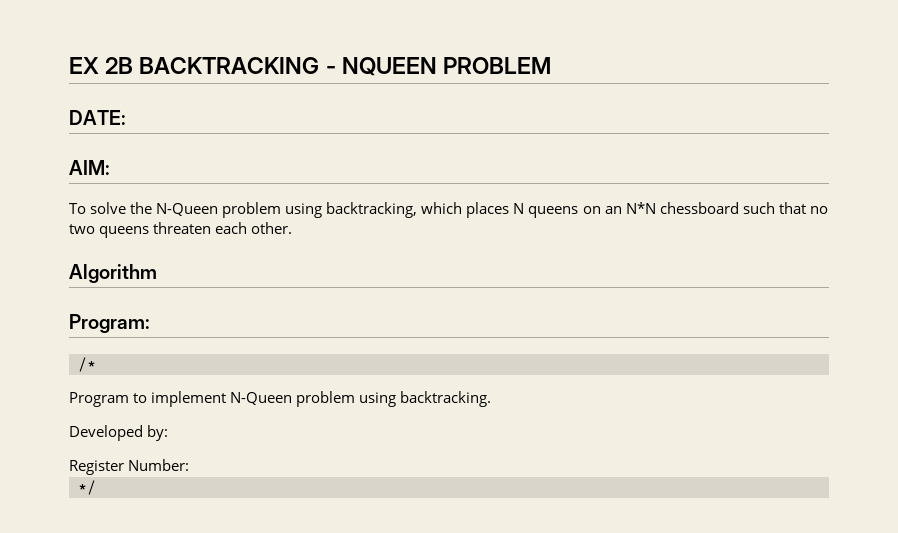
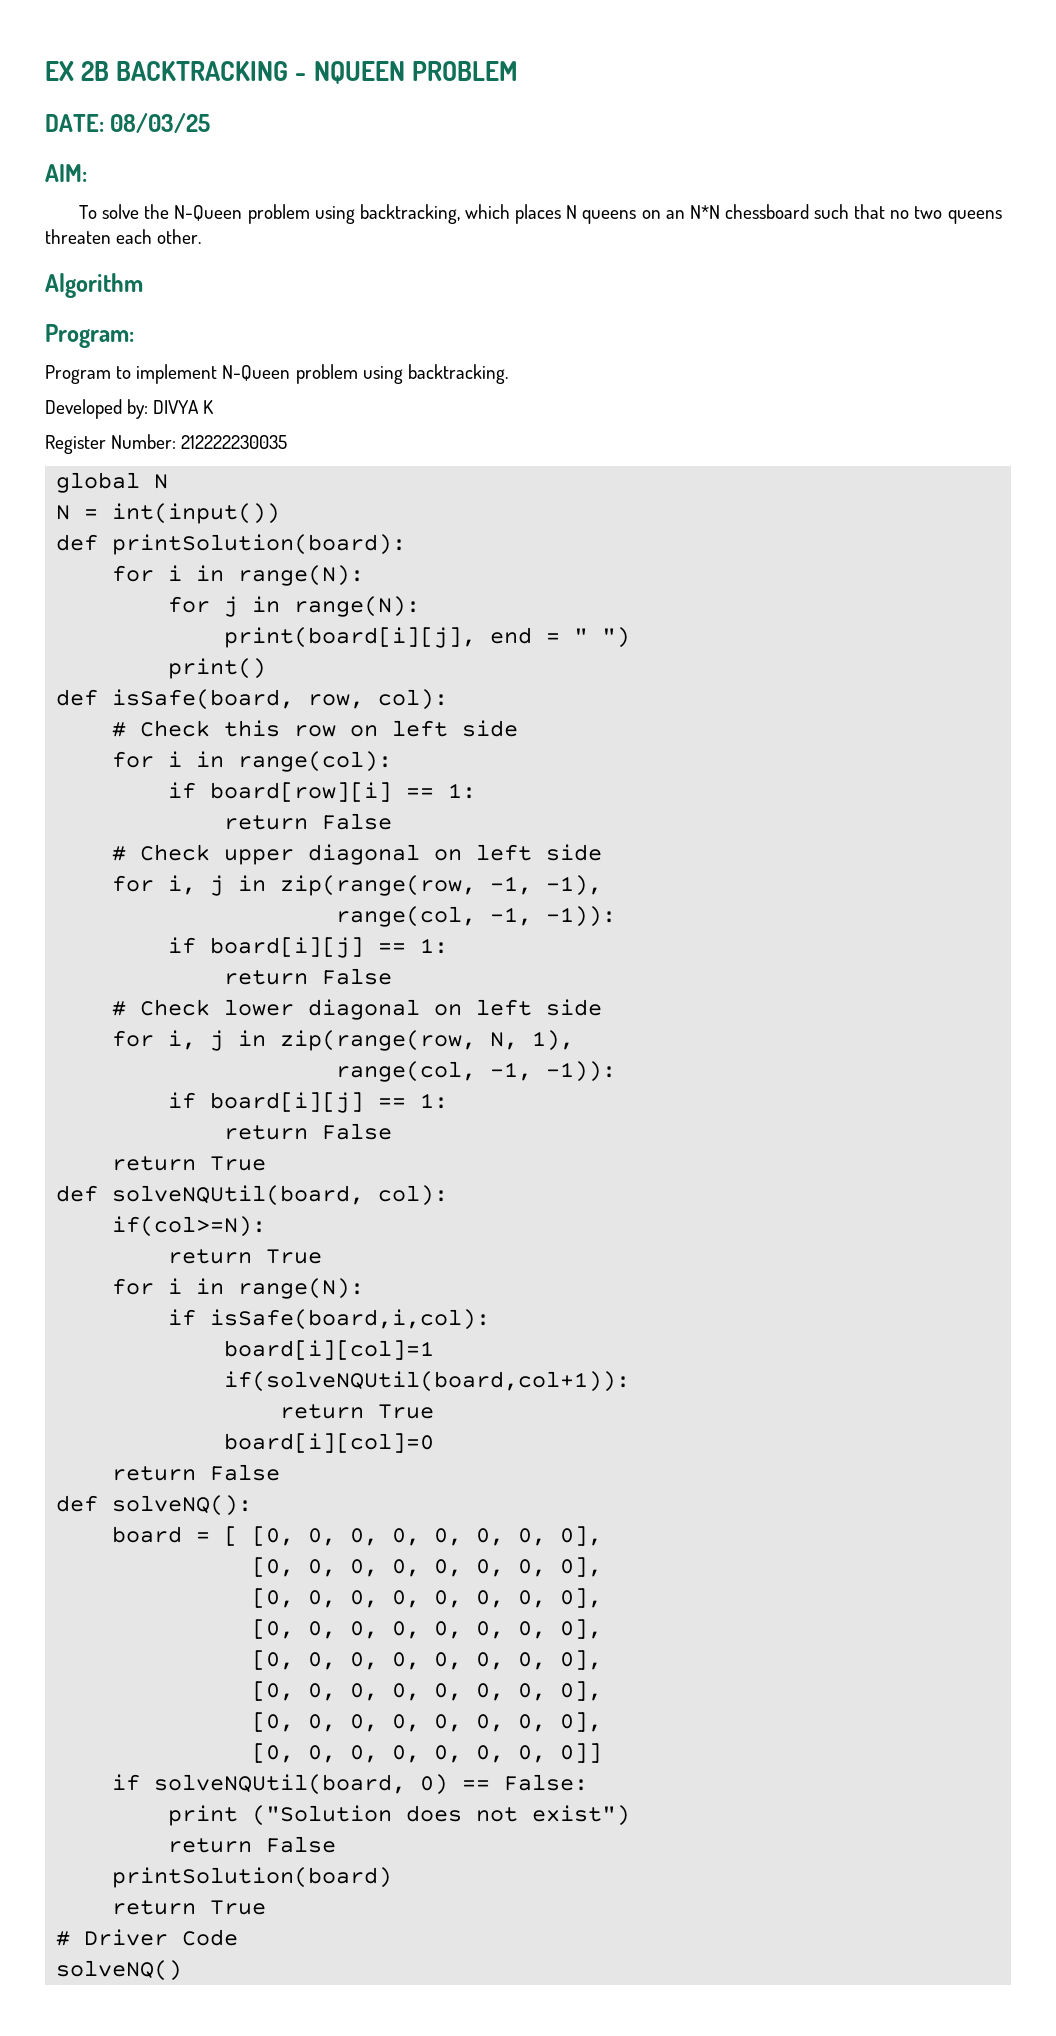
(126, 117) none -> [110,113,211,133] 08/03/25
[78,357,96,372] // /* -> (134, 336) none
(169, 433) none -> [153,400,215,414] DIVYA K
[78,480,96,495] // */ -> [181,435,288,449] [56,472,169,493] [56,503,281,524] [56,534,407,555] [112,565,365,586] [168,596,421,617] [224,627,631,648] [168,658,267,679] [56,689,449,710] [112,720,519,737] [112,751,393,772] [168,782,477,802] [224,813,393,830] [112,844,603,865] [112,875,603,896] [336,906,617,927] [168,937,449,958] [224,968,393,985] [112,999,603,1020] [112,1030,575,1051] [336,1061,617,1082] [168,1092,449,1113] [224,1123,393,1140] [112,1156,267,1171] [56,1185,449,1206] [112,1216,267,1237] [168,1249,323,1264] [112,1278,365,1299] [168,1309,491,1330] [224,1340,435,1360] [224,1371,631,1392] [280,1404,435,1419] [224,1433,435,1453] [112,1464,281,1481] [56,1495,253,1516] [112,1526,603,1546] [252,1557,603,1577] [252,1588,603,1608] [252,1619,603,1639] [252,1650,603,1670] [252,1681,603,1701] [252,1712,603,1732] [252,1743,603,1763] [112,1774,589,1795] [168,1805,631,1826] [168,1836,337,1853] [112,1867,393,1888] [112,1900,267,1915] [56,1929,239,1946] [56,1960,183,1981] 212222230035 // global N // N = int(input()) // def printSolution(board): // for i in range(N): // for j in range(N): // print(board[i][j], end = " ") // print() // def isSafe(board, row, col): // # Check this row on left side // for i in range(col): // if board[row][i] == 1: // return False // # Check upper diagonal on left side // for i, j in zip(range(row, -1, -1), // range(col, -1, -1)): // if board[i][j] == 1: // return False // # Check lower diagonal on left side // for i, j in zip(range(row, N, 1), // range(col, -1, -1)): // if board[i][j] == 1: // return False // return True // def solveNQUtil(board, col): // if(col>=N): // return True // for i in range(N): // if isSafe(board,i,col): // board[i][col]=1 // if(solveNQUtil(board,col+1)): // return True // board[i][col]=0 // return False // def solveNQ(): // board = [ [0, 0, 0, 0, 0, 0, 0, 0], // [0, 0, 0, 0, 0, 0, 0, 0], // [0, 0, 0, 0, 0, 0, 0, 0], // [0, 0, 0, 0, 0, 0, 0, 0], // [0, 0, 0, 0, 0, 0, 0, 0], // [0, 0, 0, 0, 0, 0, 0, 0], // [0, 0, 0, 0, 0, 0, 0, 0], // [0, 0, 0, 0, 0, 0, 0, 0]] // if solveNQUtil(board, 0) == False: // print ("Solution does not exist") // return False // printSolution(board) // return True // # Driver Code // solveNQ()

